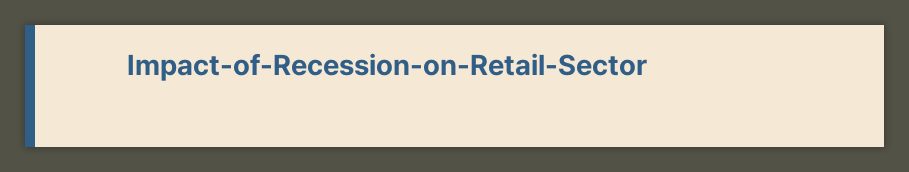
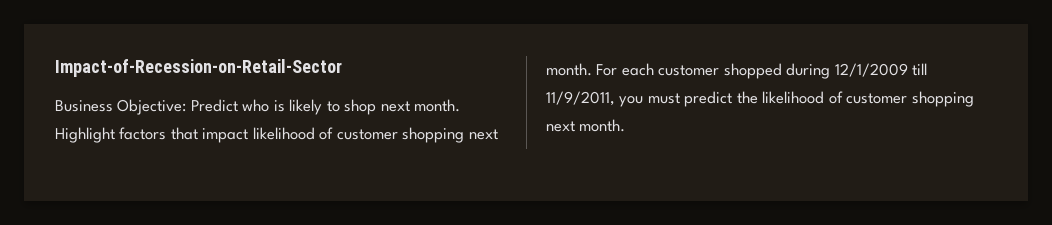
(647, 67) none -> [55,99,461,115] [55,127,498,143] [546,63,928,79] [546,91,974,107] [546,119,626,132] // Business Objective: Predict who is likely to shop next month. Highlight factors that impact likelihood of customer shopping next month. For each customer shopped during 12/1/2009 till 11/9/2011, you must predict the likelihood of customer shopping next month.

